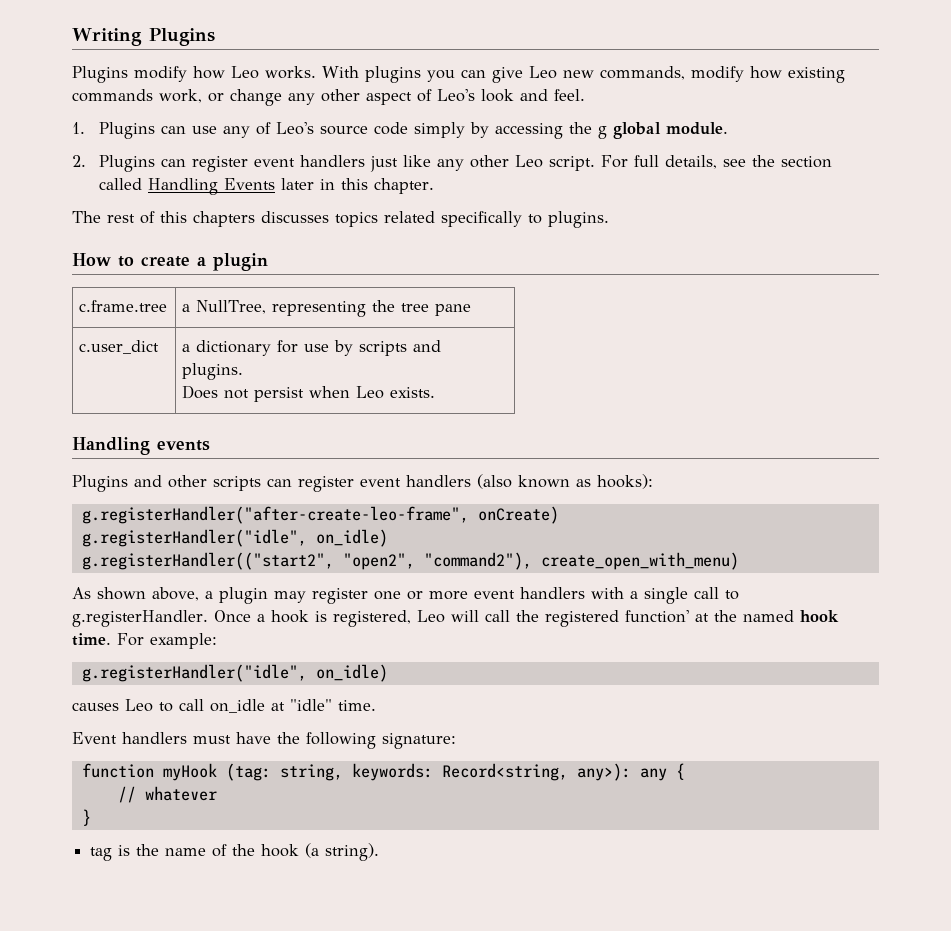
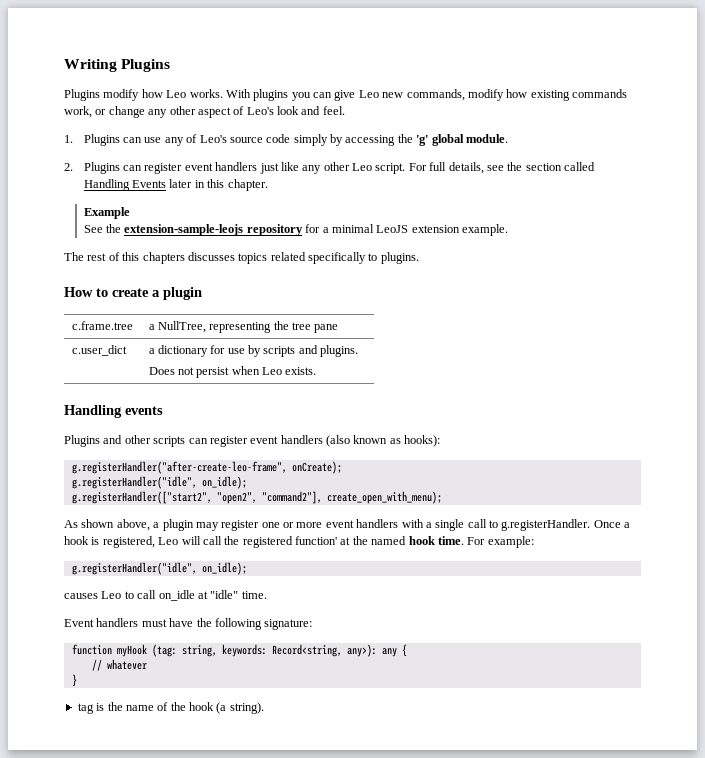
[598,126,608,139] g -> [416,135,429,146] 'g'
(435, 186) none -> [83,207,130,219] [83,224,509,236] // Example // See the extension-sample-leojs repository for a minimal LeoJS extension example.
[477,506,559,524] [81,529,388,547] [81,552,739,570] onCreate) // g.registerHandler("idle", on_idle) // g.registerHandler(("start2", "open2", "command2"), create_open_with_menu) -> [291,461,342,474] [71,476,247,489] [71,491,442,504] onCreate); // g.registerHandler("idle", on_idle); // g.registerHandler(["start2", "open2", "command2"], create_open_with_menu);
[315,664,388,682] on_idle) -> [201,562,247,575] on_idle);

